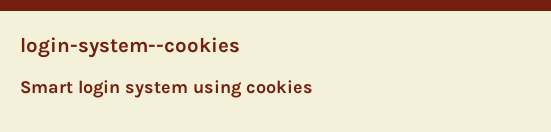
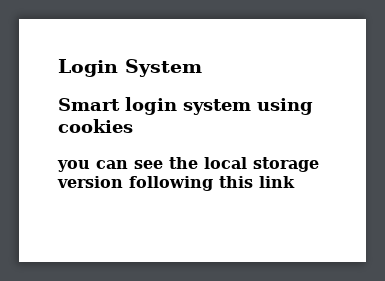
[20,37,240,58] login-system--cookies -> [58,59,202,77] Login System
(313, 87) none -> [57,157,319,172] [57,176,295,191] // you can see the local storage version following this link

